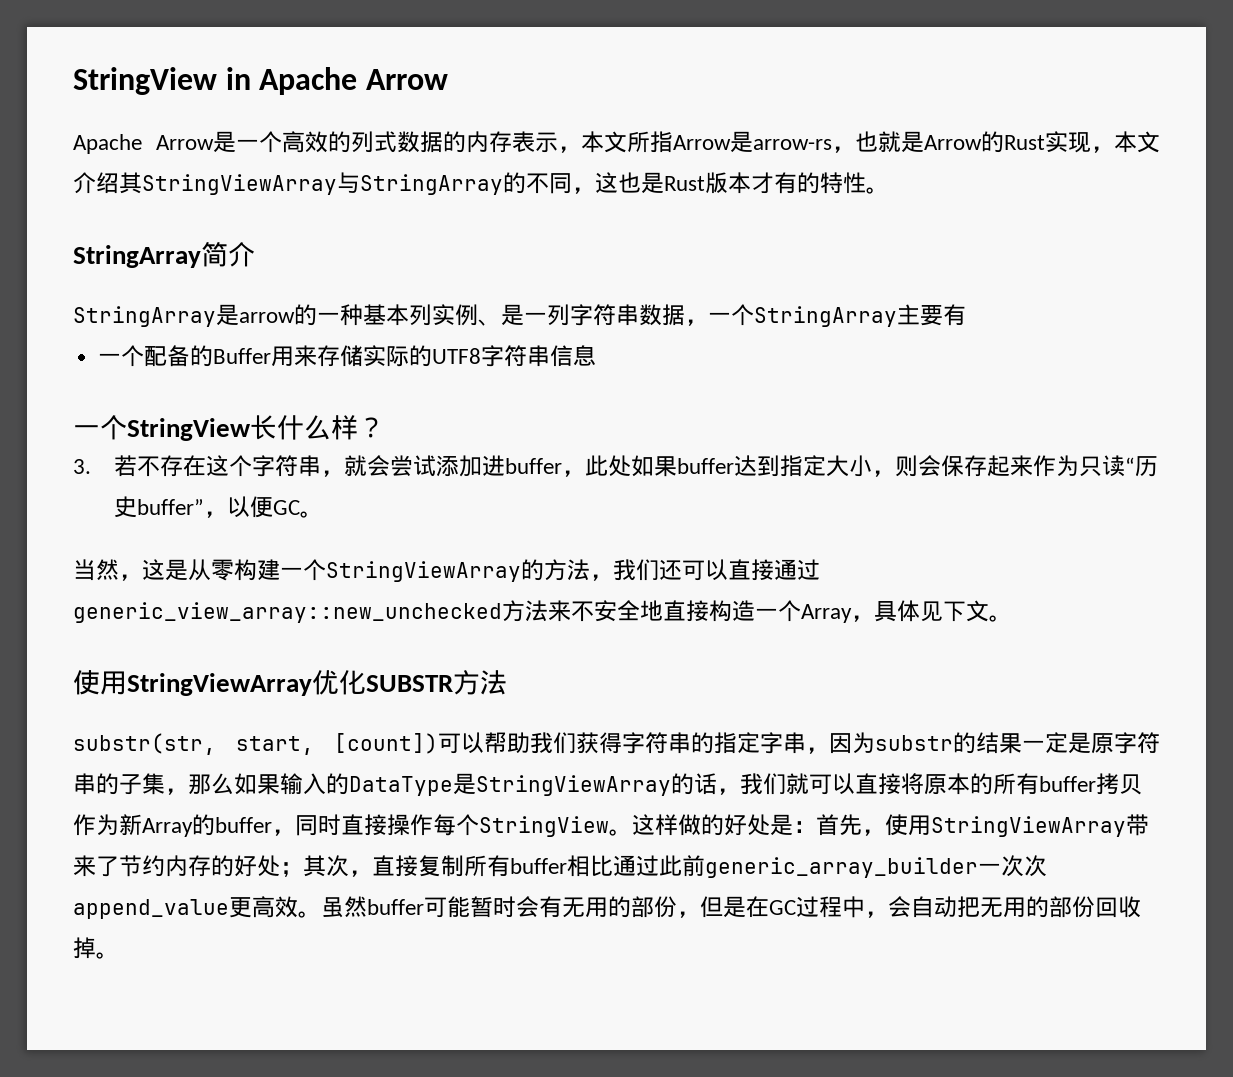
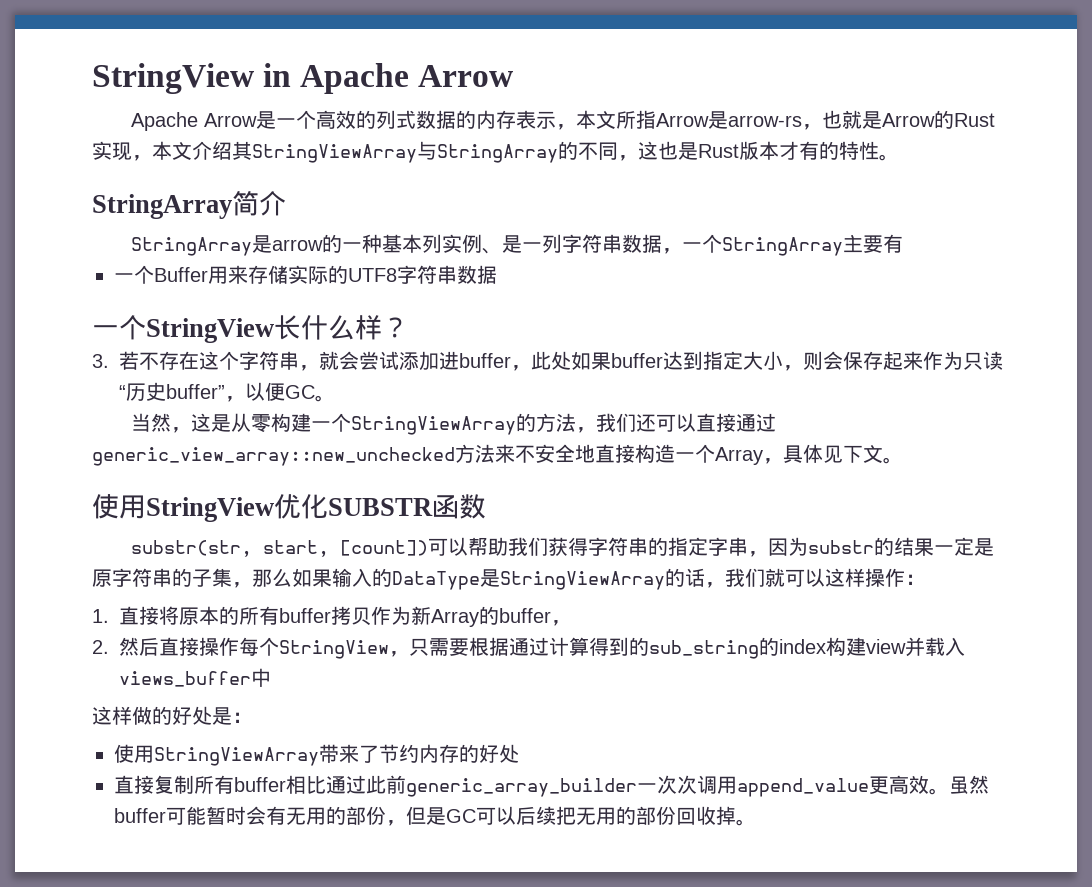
[144,345,214,367] 配备的 -> (154, 274) none
[550,345,597,367] 信息 -> [457,265,497,284] 数据
[127,673,312,696] StringViewArray -> [146,497,274,522] StringView
[453,670,507,695] 方法 -> [432,494,486,519] 函数
(855, 784) none -> [825,568,925,587] [92,609,109,623] 这样操作： // 1.
[295,814,341,836] 同时 -> [92,637,159,656] // 2.然后
[609,829,632,836] 。 -> [389,637,965,659] [119,668,271,687] ，只需要根据通过计算得到的sub_string的index构建view并载入views_buffer中 //
[816,814,885,836] 首先， -> (252, 717) //
[280,855,372,877] ；其次， -> (519, 753) //
(1047, 866) none -> [697,775,737,794] 调用
[746,896,957,918] 在GC过程中，会自动 -> [446,806,556,825] GC可以后续

